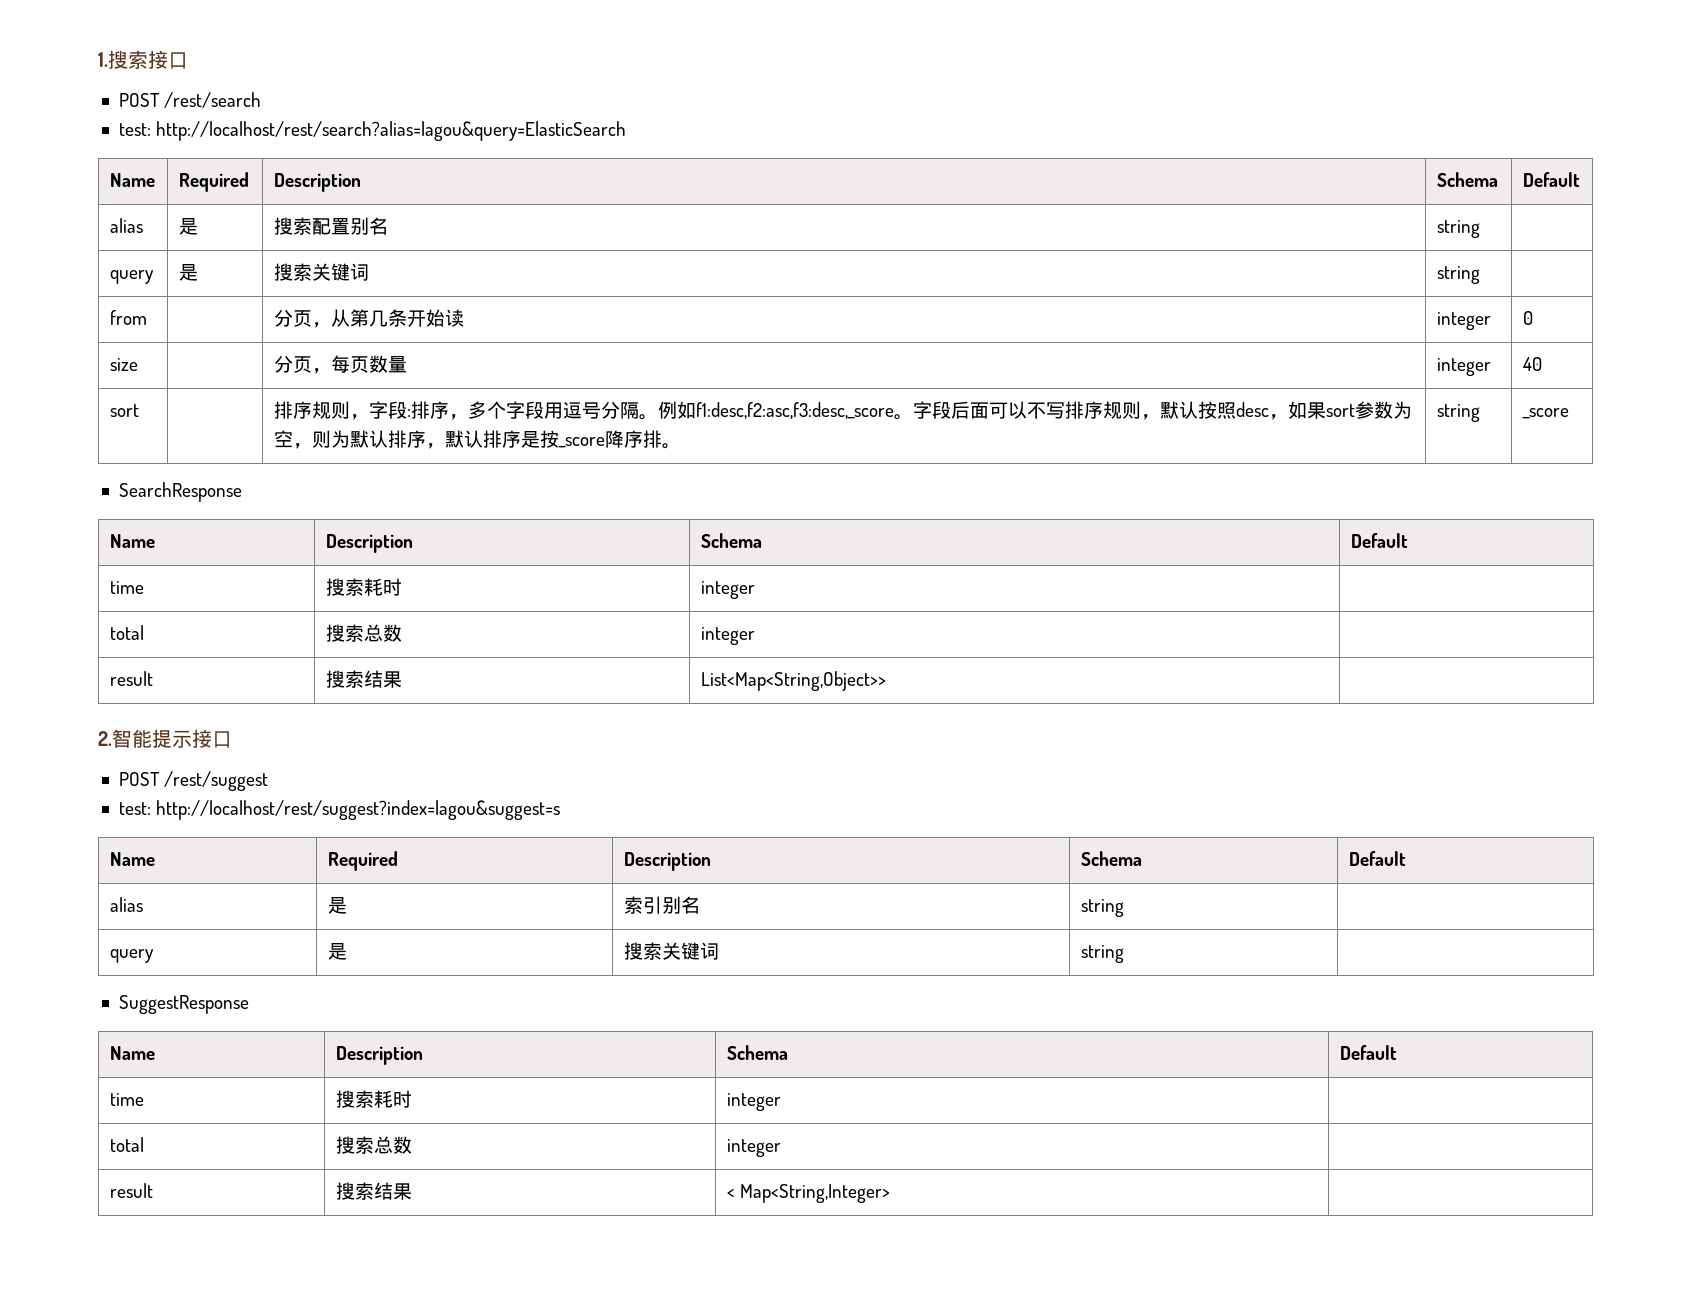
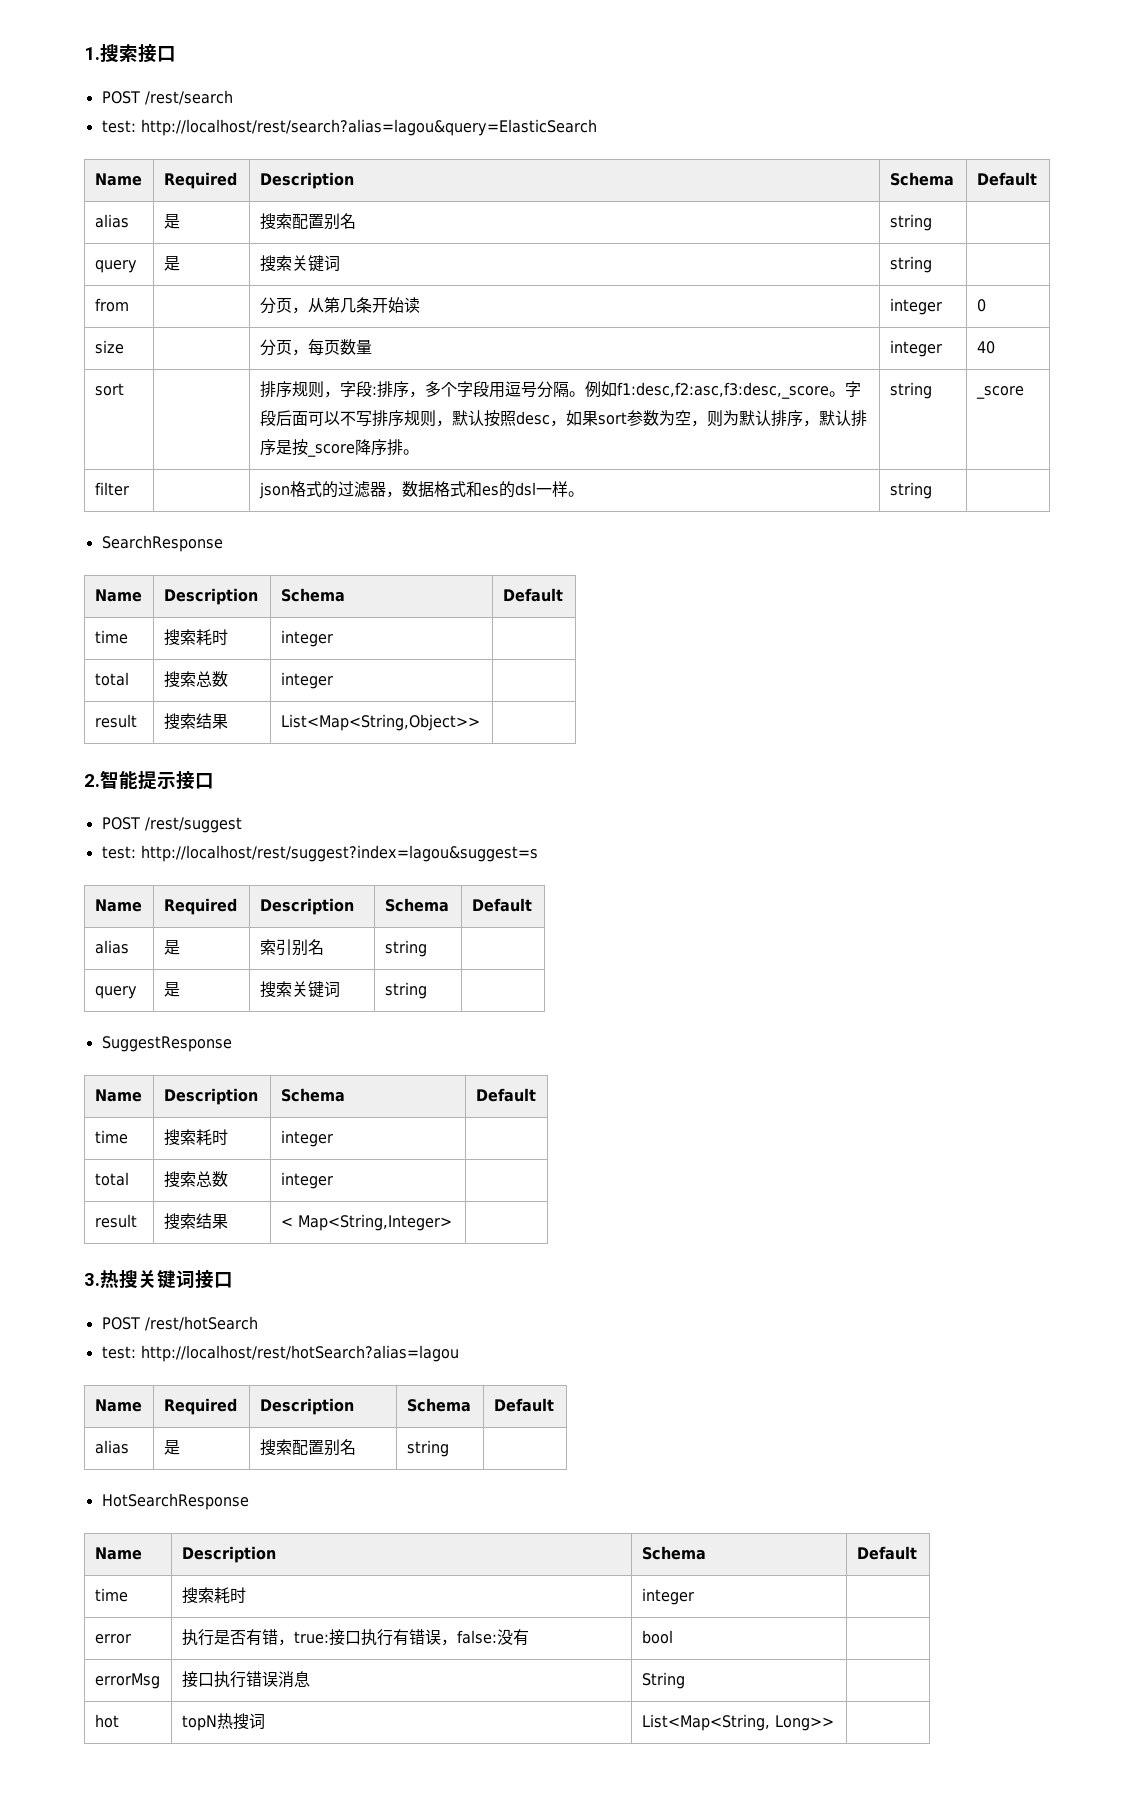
(1569, 413) none -> [94,482,129,496] [258,481,584,499] [889,482,932,499] // filter | | json格式的过滤器，数据格式和es的dsl一样。 | string |
(891, 1193) none -> [84,1270,233,1289] [101,1316,258,1331] [101,1345,459,1362] [94,1399,142,1412] [163,1398,237,1415] [259,1398,354,1415] [406,1398,471,1412] [493,1398,554,1412] [94,1440,129,1454] [163,1440,180,1455] [259,1439,356,1456] [406,1440,449,1457] [101,1493,249,1510] [94,1547,142,1560] [181,1546,276,1563] [641,1546,706,1560] [856,1546,917,1560] [94,1588,128,1602] [181,1587,246,1604] [641,1588,694,1605] [94,1634,131,1644] [181,1629,529,1646] [641,1630,673,1644] [94,1673,160,1689] [181,1671,310,1688] [641,1672,685,1689] [94,1714,119,1728] [181,1713,265,1731] [641,1714,834,1731] // 3.热搜关键词接口 // POST /rest/hotSearch // test: http://localhost/rest/hotSearch?alias=lagou // Name | Required | Description | Schema | Default // alias | 是 | 搜索配置别名 | string | // HotSearchResponse // Name | Description | Schema | Default // time | 搜索耗时 | integer | // error | 执行是否有错，true:接口执行有错误，false:没有 | bool | // errorMsg | 接口执行错误消息 | String | // hot | topN热搜词 | List<Map<String, Long>> |

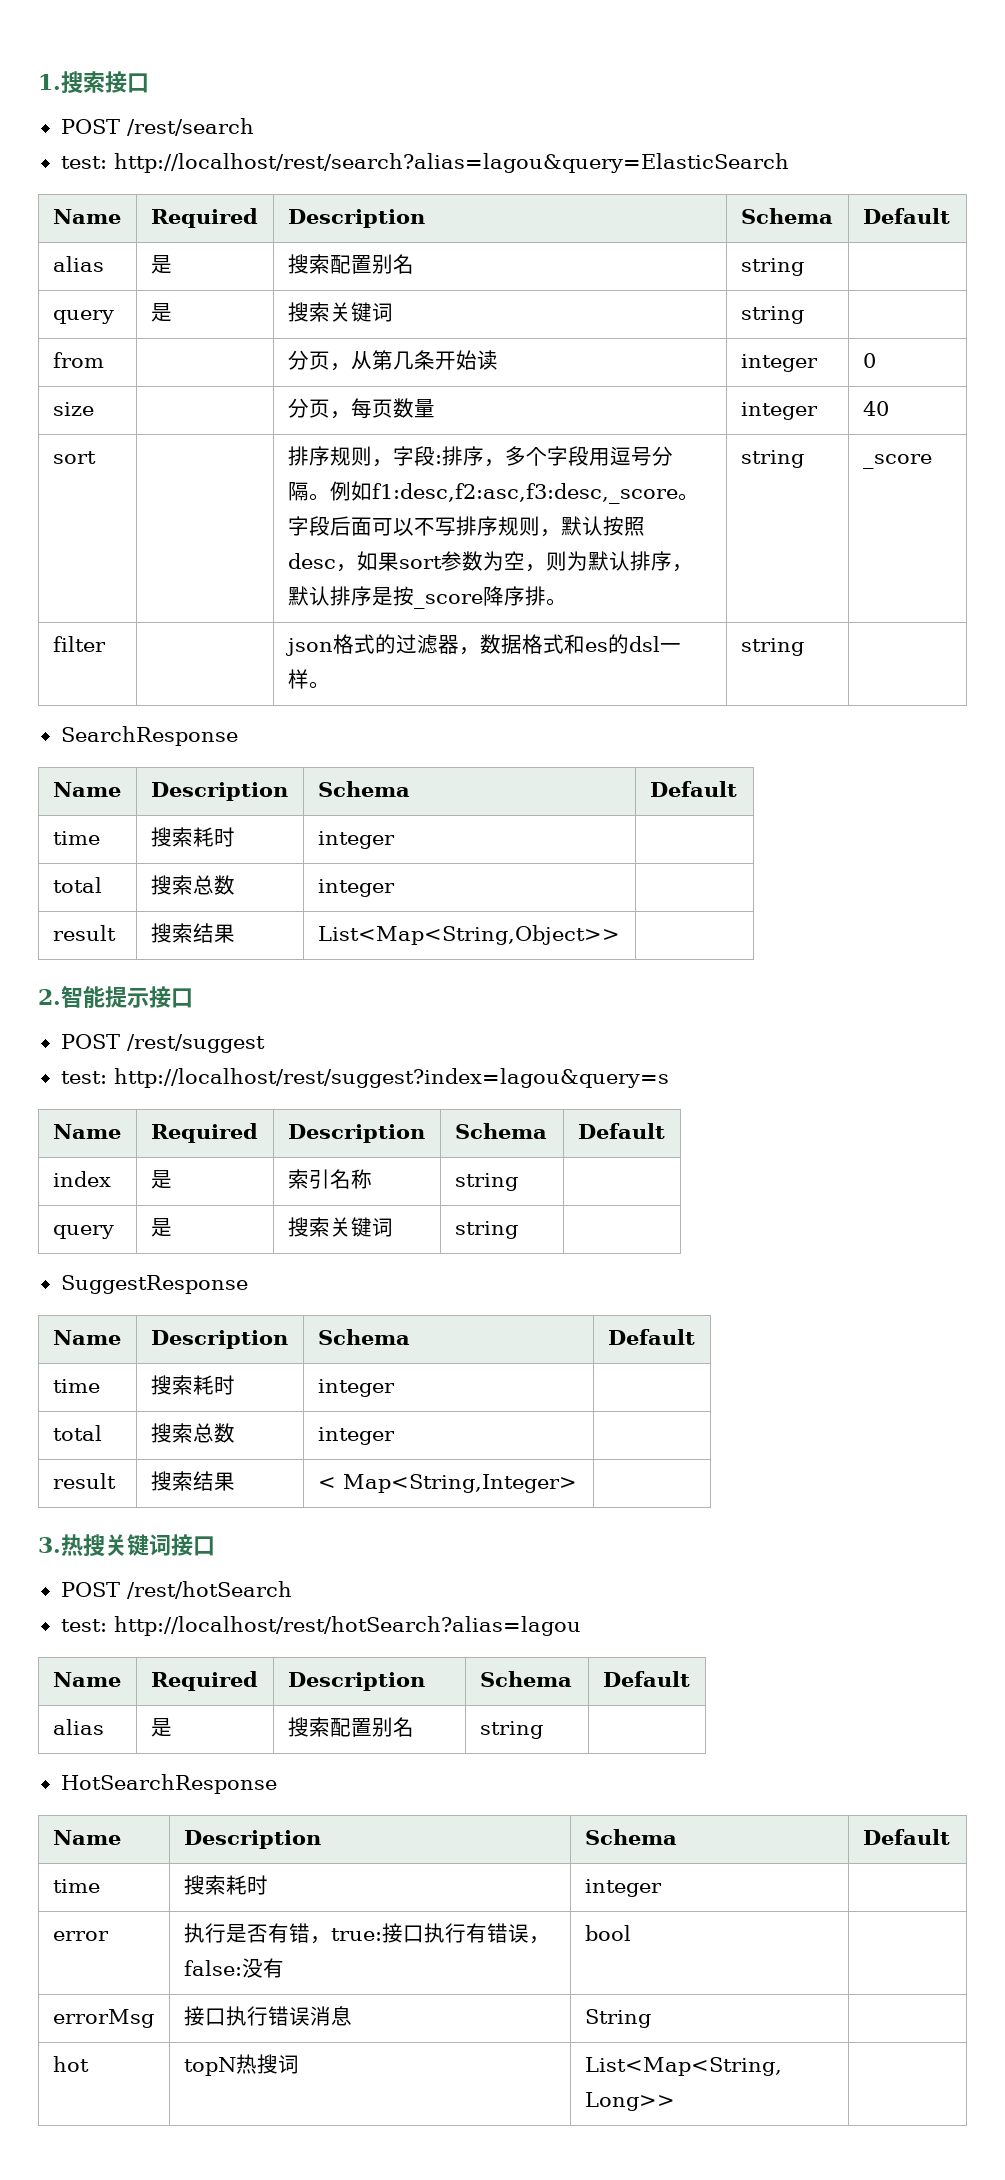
[140,845,538,862] [94,899,142,912] [163,898,237,915] [259,898,354,915] [384,898,449,912] [471,898,532,912] [94,940,129,954] http://localhost/rest/suggest?index=lagou&suggest=s // Name | Required | Description | Schema | Default // alias -> [113,1068,669,1088] [52,1124,121,1139] [150,1123,258,1143] [287,1124,425,1143] [454,1123,547,1139] [577,1123,665,1139] [52,1171,111,1187] http://localhost/rest/suggest?index=lagou&query=s // Name | Required | Description | Schema | Default // index
[291,939,324,956] 别名 -> [329,1169,372,1189] 名称

